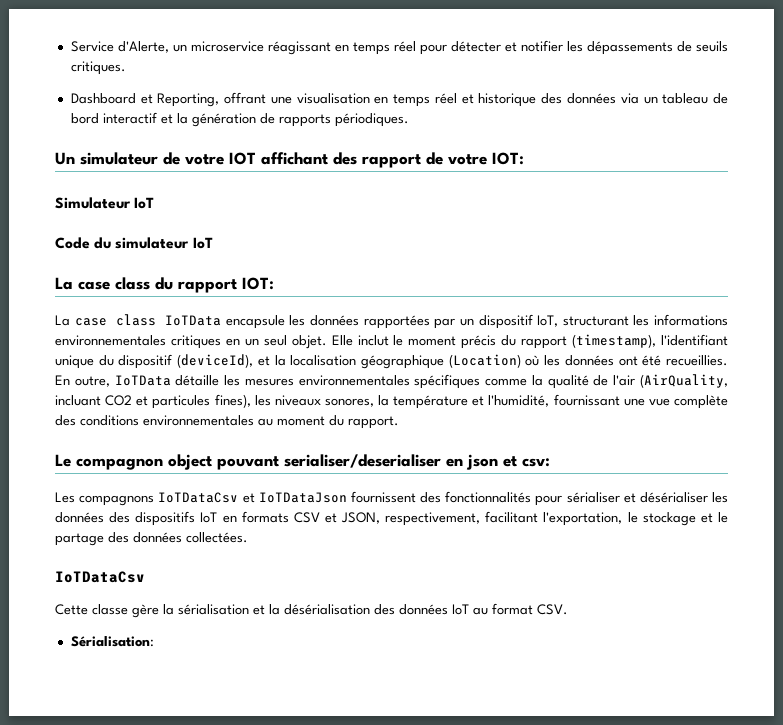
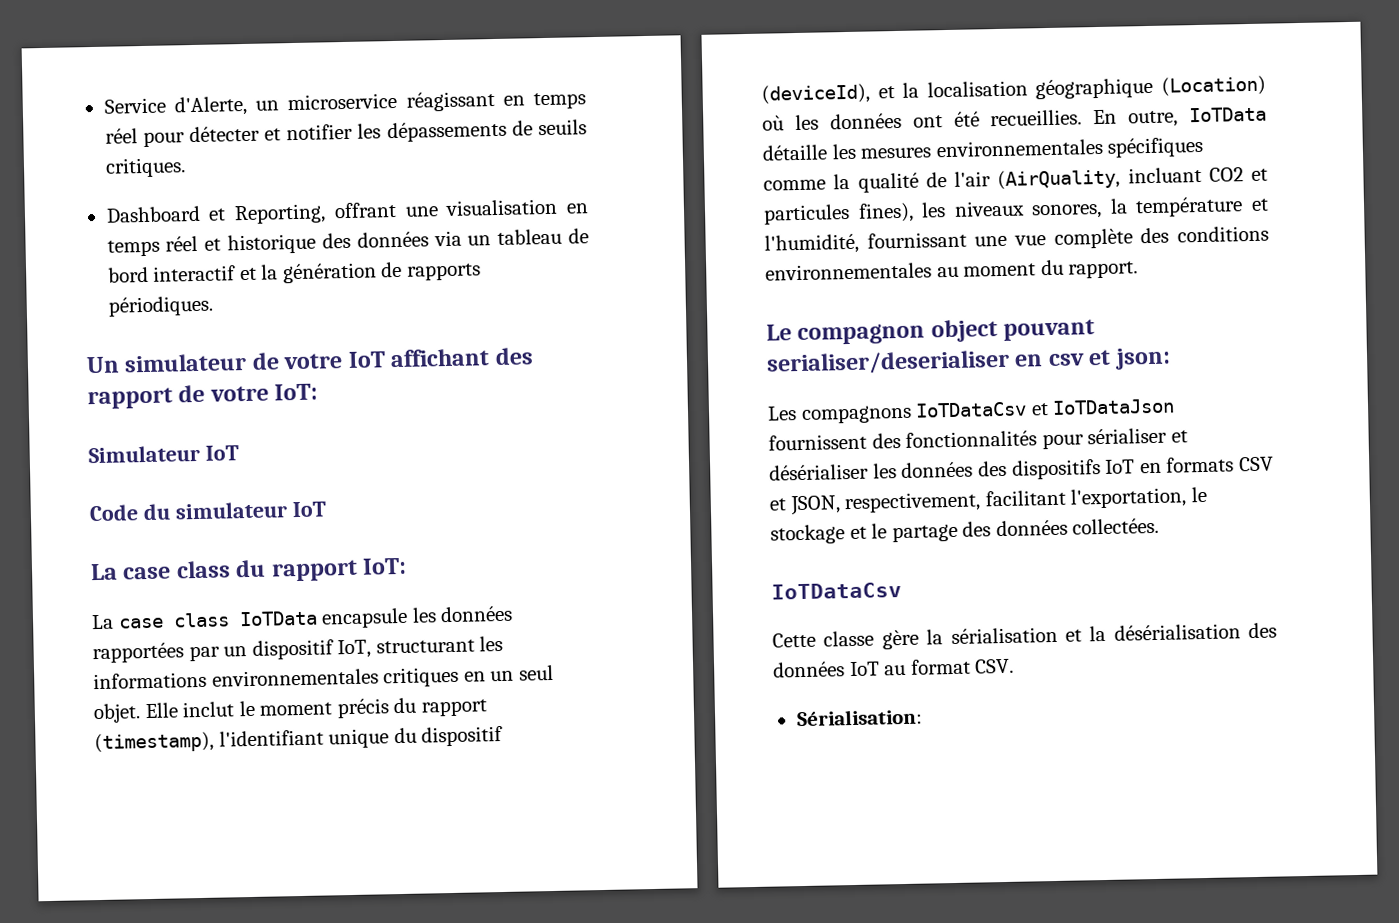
[229,152,256,165] IOT -> [347,351,386,368] IoT
[492,152,524,165] IOT: -> [274,383,319,401] IoT:
[242,277,274,290] IOT: -> [362,557,408,575] IoT:
[466,454,550,470] json et csv: -> [1047,347,1171,370] csv et json:

